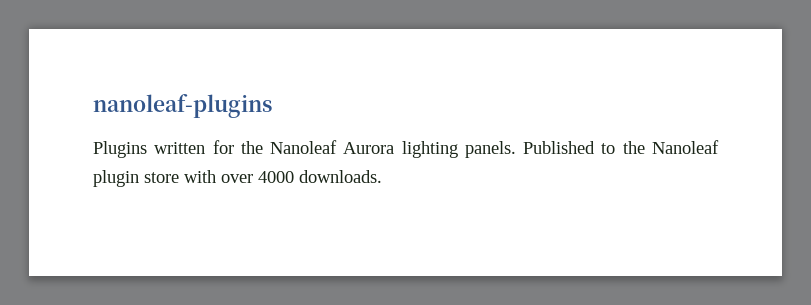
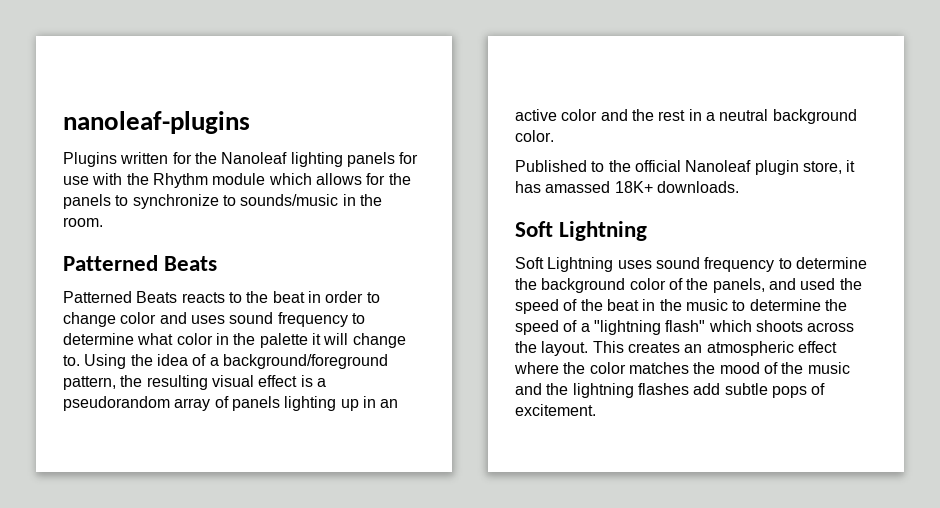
[343,141,516,158] Aurora lighting panels. -> [290,152,419,167] [63,173,411,188] [63,194,382,209] [63,217,103,227] [63,255,218,271] [63,291,380,303] [63,312,365,327] [63,333,406,348] [63,354,388,369] [63,375,326,390] [63,396,399,411] [515,109,857,124] [515,130,554,142] lighting panels for use with the Rhythm module which allows for the panels to synchronize to sounds/music in the room. // Patterned Beats // Patterned Beats reacts to the beat in order to change color and uses sound frequency to determine what color in the palette it will change to. Using the idea of a background/foreground pattern, the resulting visual effect is a pseudorandom array of panels lighting up in an active color and the rest in a neutral background color. //
(645, 147) none -> [634,160,681,172] official
[144,170,382,183] store with over 4000 downloads. -> [802,160,856,174] [515,181,739,193] [515,221,648,241] [515,257,867,272] [515,278,862,293] [515,299,847,314] [515,320,855,335] [515,341,837,356] [514,362,850,374] [515,383,826,398] [515,404,596,416] store, it has amassed 18K+ downloads. // Soft Lightning // Soft Lightning uses sound frequency to determine the background color of the panels, and used the speed of the beat in the music to determine the speed of a "lightning flash" which shoots across the layout. This creates an atmospheric effect where the color matches the mood of the music and the lightning flashes add subtle pops of excitement.

